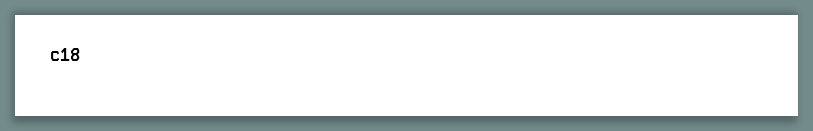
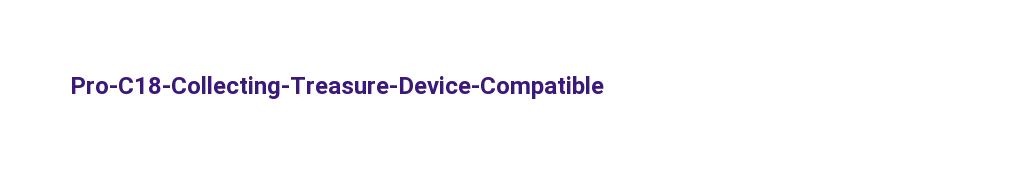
[50,48,80,61] c18 -> [70,76,604,99] Pro-C18-Collecting-Treasure-Device-Compatible

